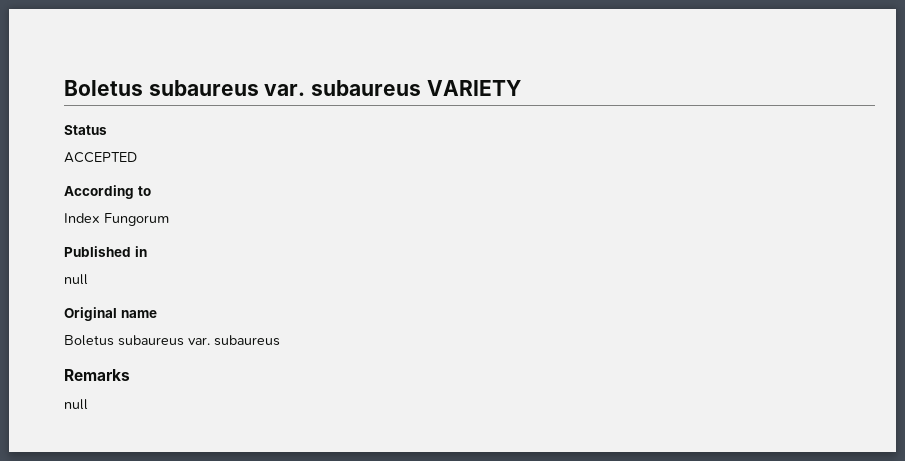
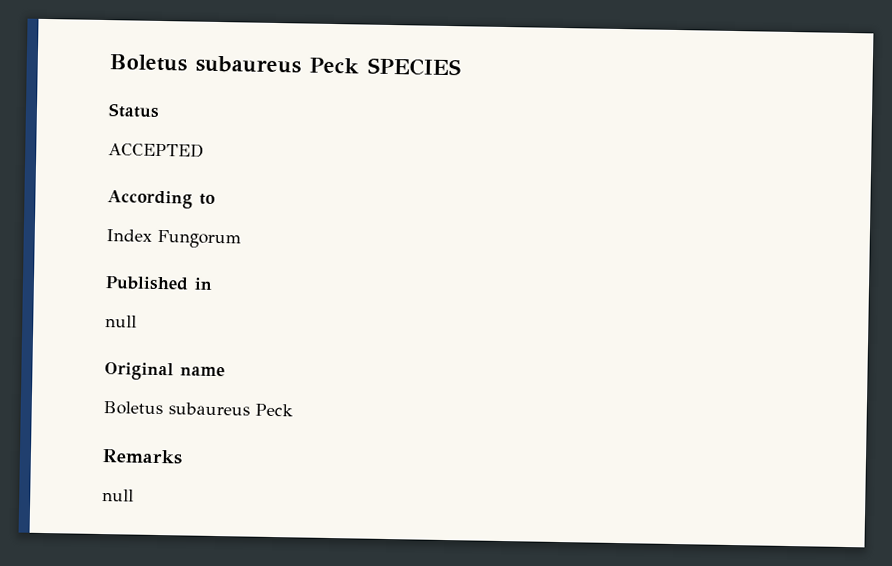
[64,80,521,96] Boletus subaureus var. subaureus VARIETY -> [109,54,461,77] Boletus subaureus Peck SPECIES
[188,335,280,346] var. subaureus -> [255,403,293,417] Peck

